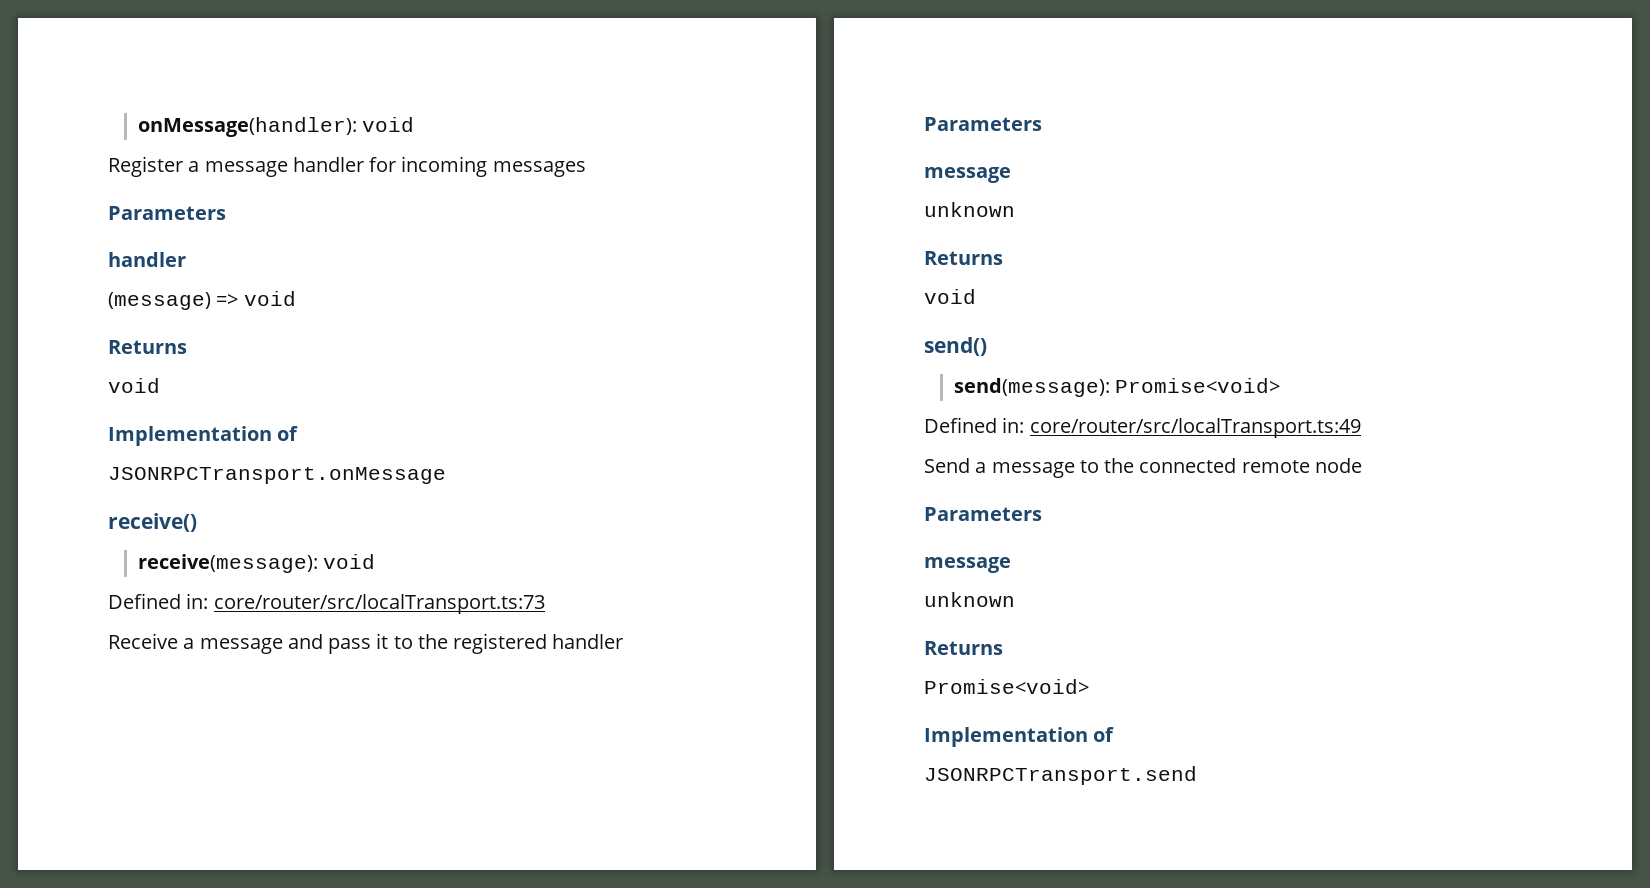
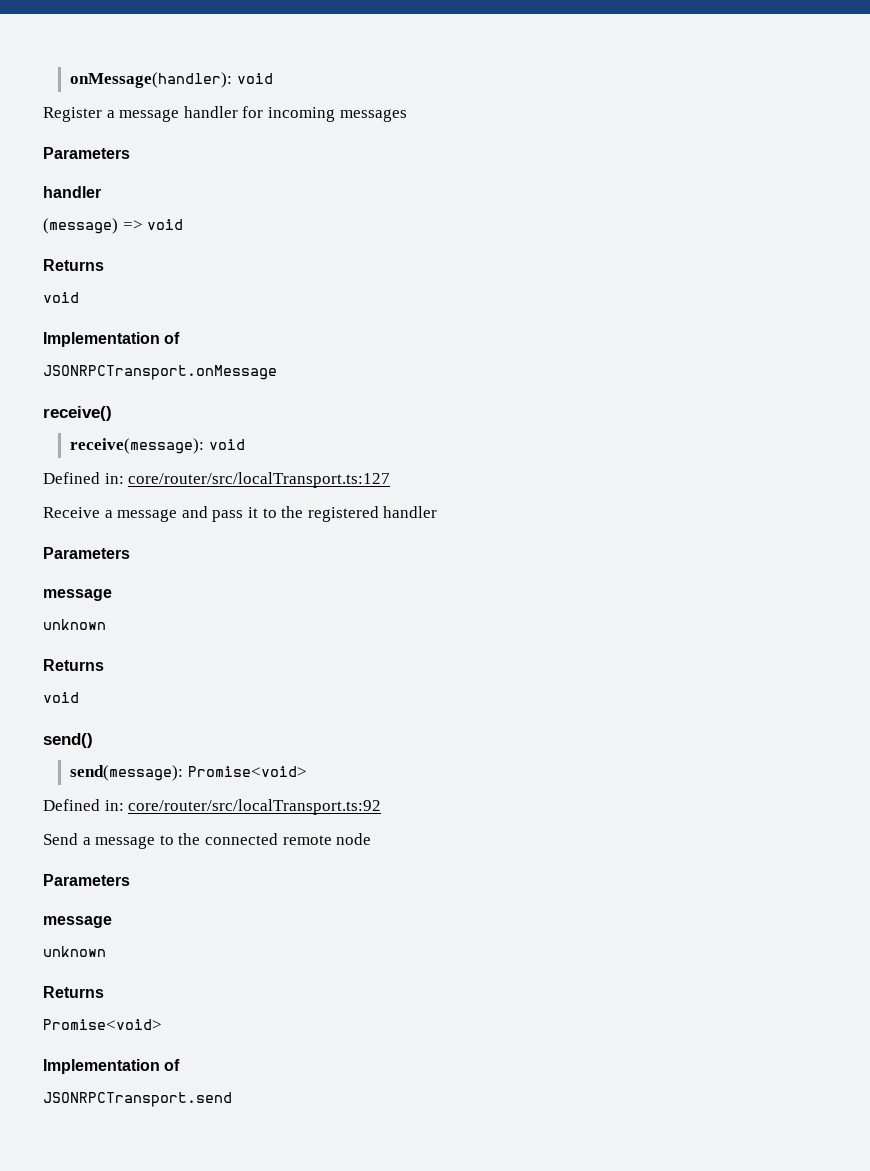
[213,594,545,614] core/router/src/localTransport.ts:73 -> [128,472,391,488] core/router/src/localTransport.ts:127
[1029,418,1361,438] core/router/src/localTransport.ts:49 -> [128,799,382,815] core/router/src/localTransport.ts:92

